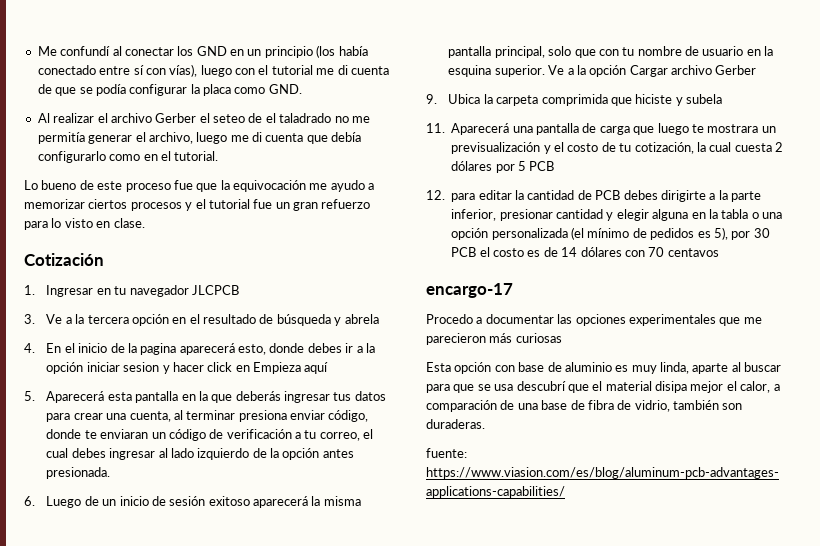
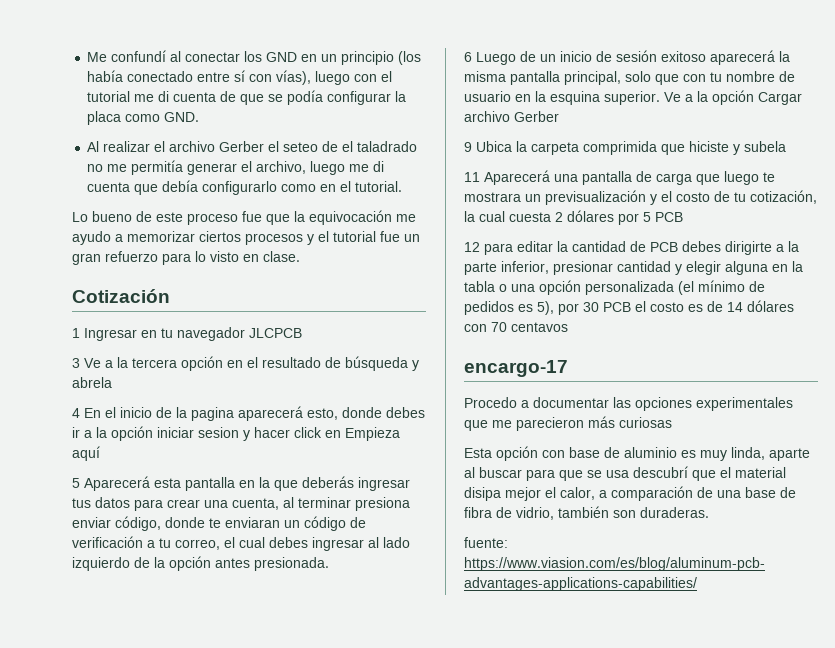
[24,285,35,295] 1. -> [72,328,80,338] 1
[24,314,35,324] 3. -> [72,358,80,368] 3
[24,343,35,353] 4. -> [72,408,80,418] 4
[24,391,35,401] 5. -> [72,478,80,488] 5
[24,496,35,506] 6. -> [464,52,472,62] 6
[426,94,437,104] 9. -> [464,142,472,152] 9
[426,123,445,133] 11. -> [464,172,480,182] 11
[426,190,445,200] 12. -> [464,242,480,252] 12

